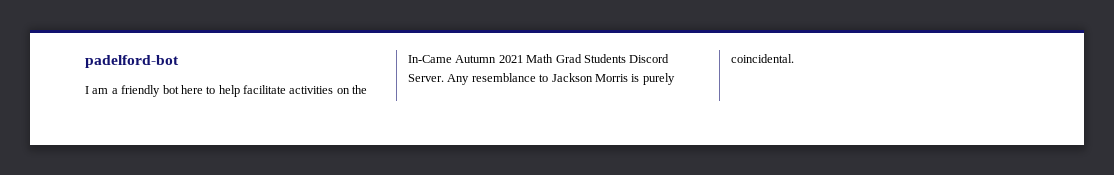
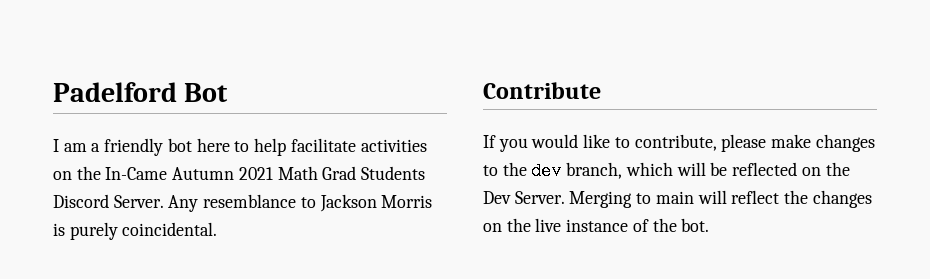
[85,55,179,68] padelford-bot -> [53,82,229,102] Padelford Bot
(794, 58) none -> [483,82,601,99] [483,134,875,152] [483,162,850,180] [483,190,872,208] [483,218,710,232] // Contribute // If you would like to contribute, please make changes to the dev branch, which will be reflected on the Dev Server. Merging to main will reflect the changes on the live instance of the bot.

